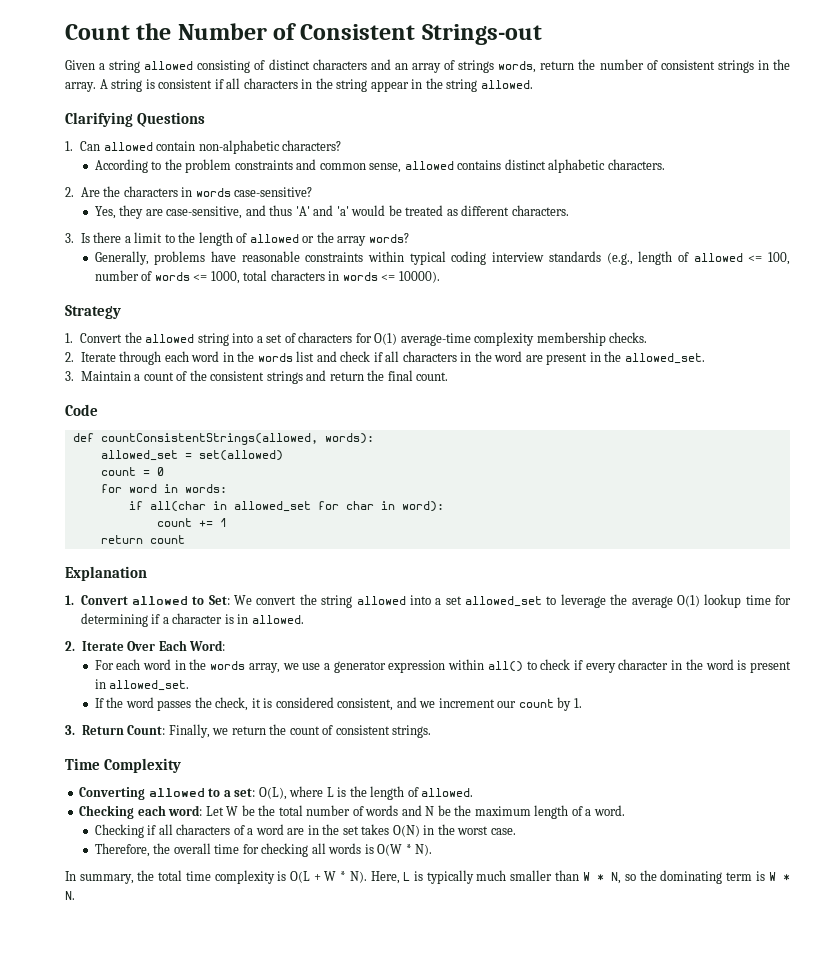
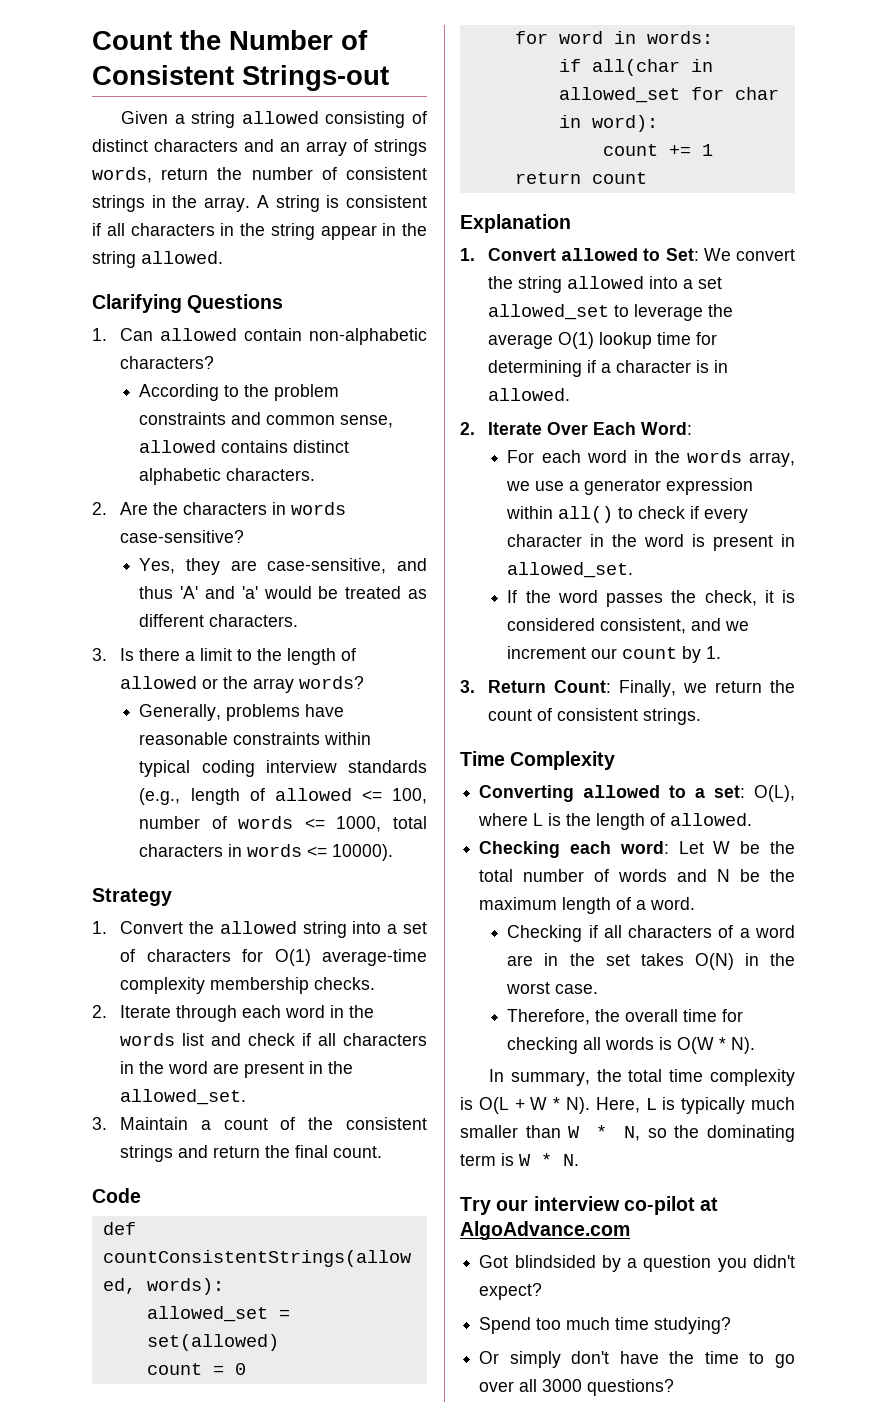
(75, 895) none -> [460,1196,719,1215] [460,1221,630,1240] [479,1255,795,1272] [479,1283,543,1300] [479,1317,732,1334] [479,1351,795,1368] [479,1379,675,1396] // Try our interview co-pilot at AlgoAdvance.com // Got blindsided by a question you didn't expect? // Spend too much time studying? // Or simply don't have the time to go over all 3000 questions?

